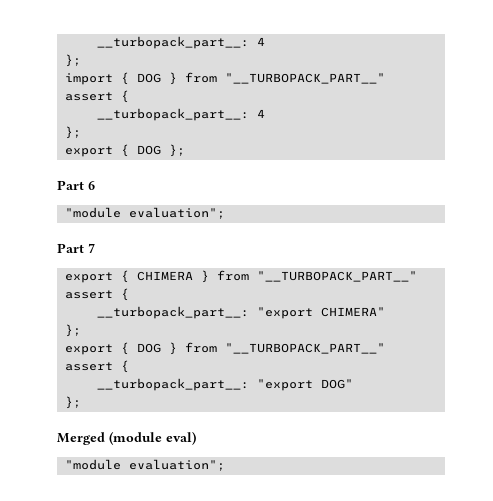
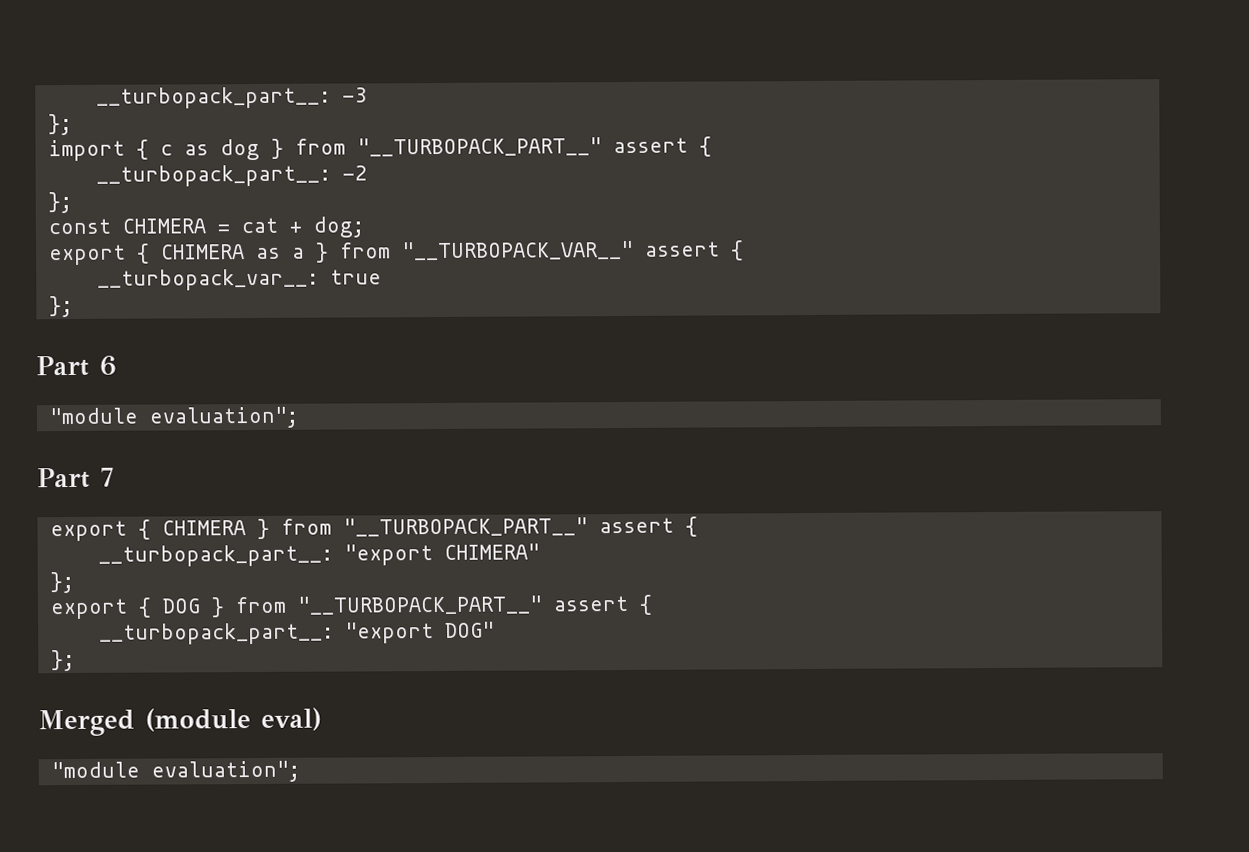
[96,36,265,49] __turbopack_part__: 4 -> [95,86,367,109] __turbopack_part__: -3
[136,72,385,85] [64,90,129,103] [96,108,265,121] [64,126,81,139] [64,144,161,157] DOG } from "__TURBOPACK_PART__" assert { // __turbopack_part__: 4 // }; // export { DOG -> [159,136,712,161] [95,164,367,187] [47,191,72,214] [47,216,364,238] [48,240,744,266] [96,268,382,291] c as dog } from "__TURBOPACK_PART__" assert { // __turbopack_part__: -2 // }; // const CHIMERA = cat + dog; // export { CHIMERA as a } from "__TURBOPACK_VAR__" assert { // __turbopack_var__: true //

